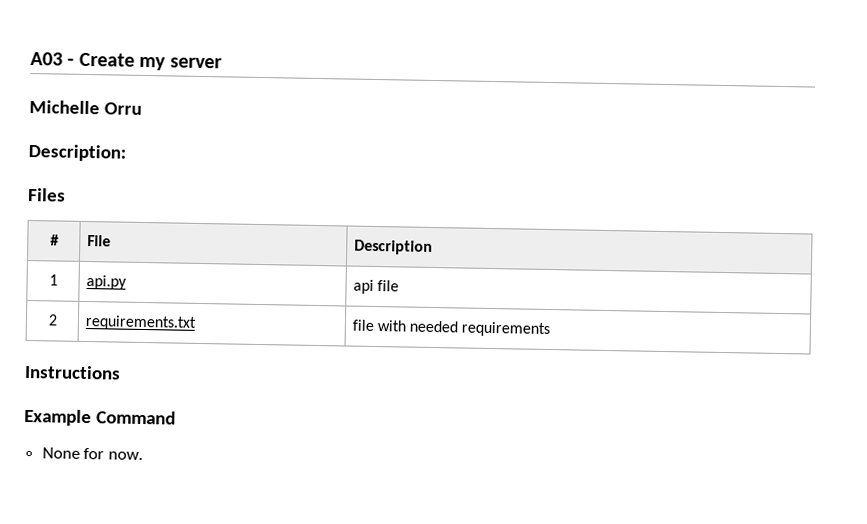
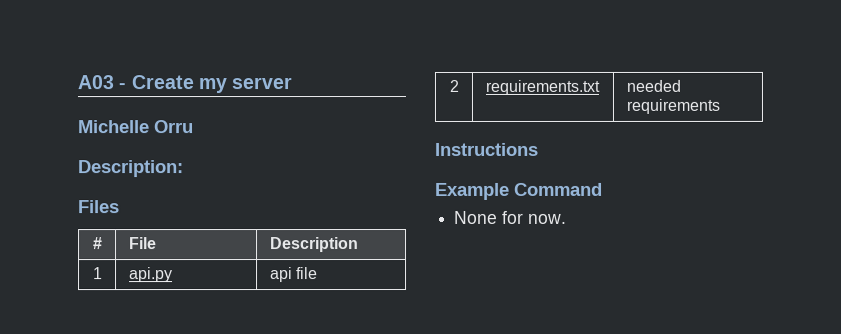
[351,319,406,332] file with -> (600, 87) none

